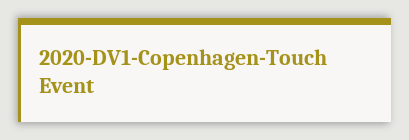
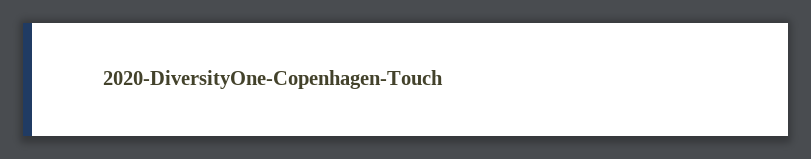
[39,49,327,70] [39,78,94,93] 2020-DV1-Copenhagen-Touch Event -> [103,70,443,89] 2020-DiversityOne-Copenhagen-Touch

